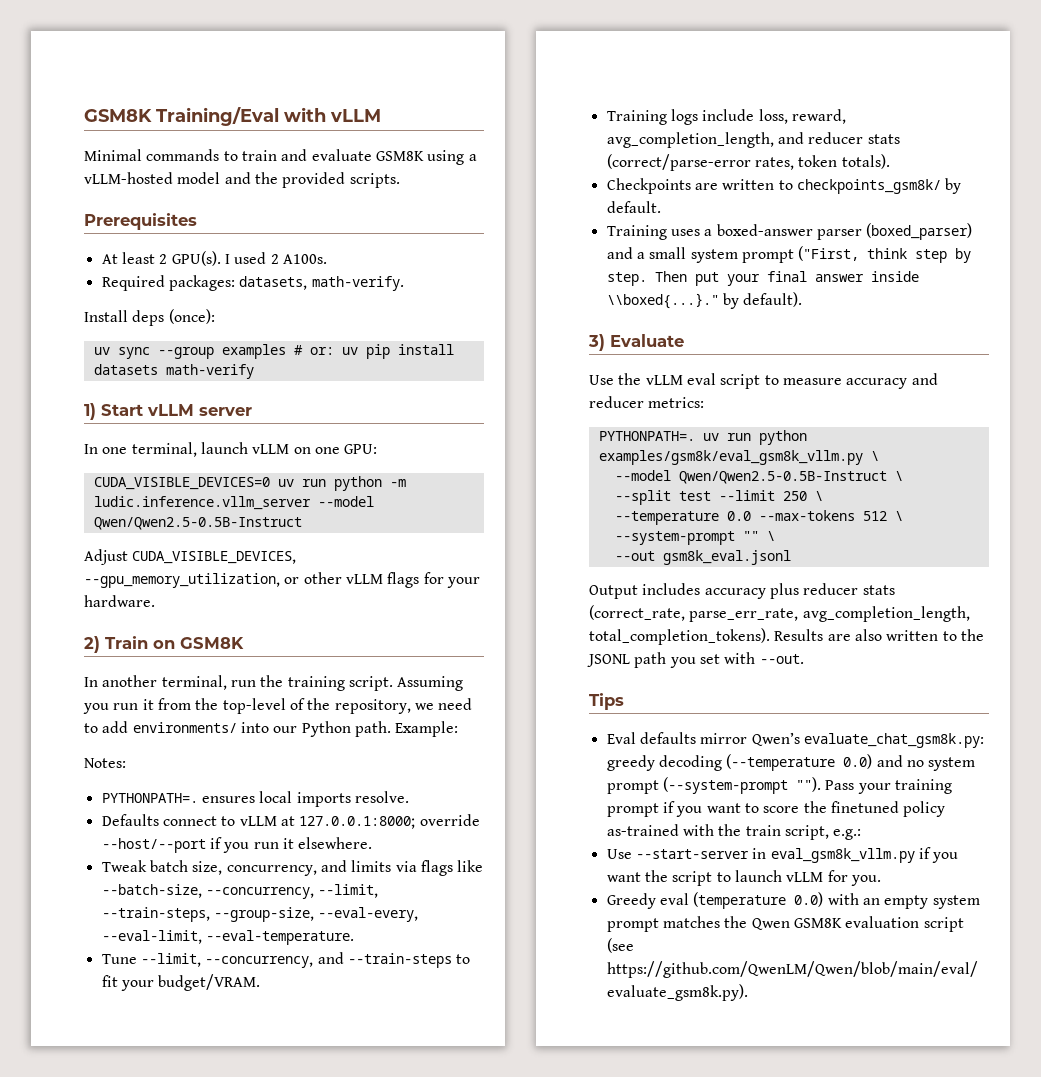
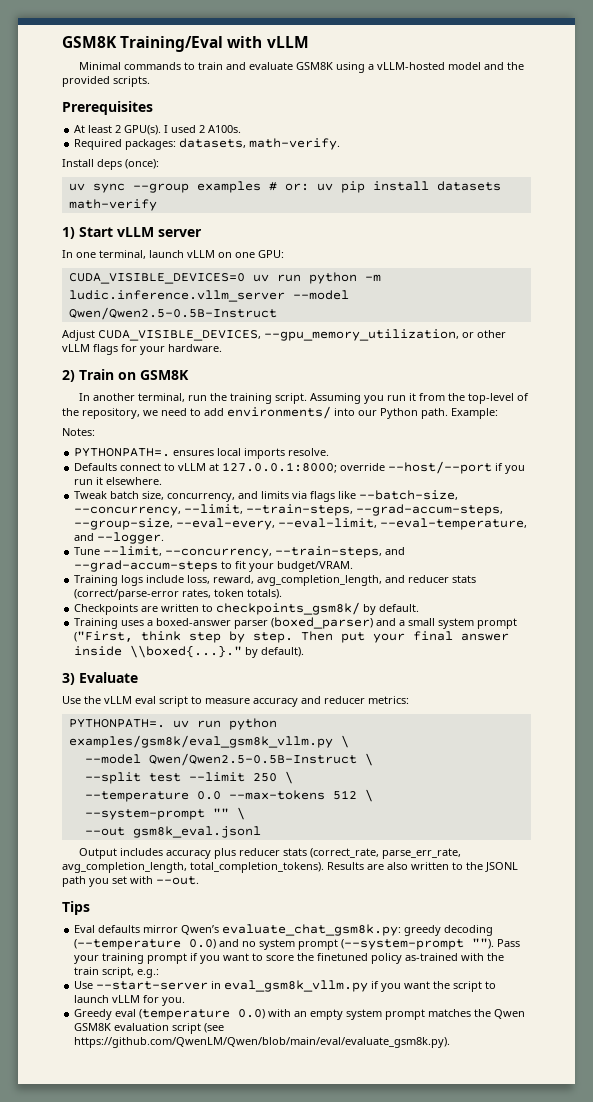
(210, 914) none -> [356,504,504,516] --grad-accum-steps,
[205,930,354,945] --eval-temperature. -> [380,518,528,530] [74,532,165,544] --eval-temperature, and --logger.
[317,952,452,968] and --train-steps -> [275,546,406,558] [74,560,219,572] --train-steps, and --grad-accum-steps

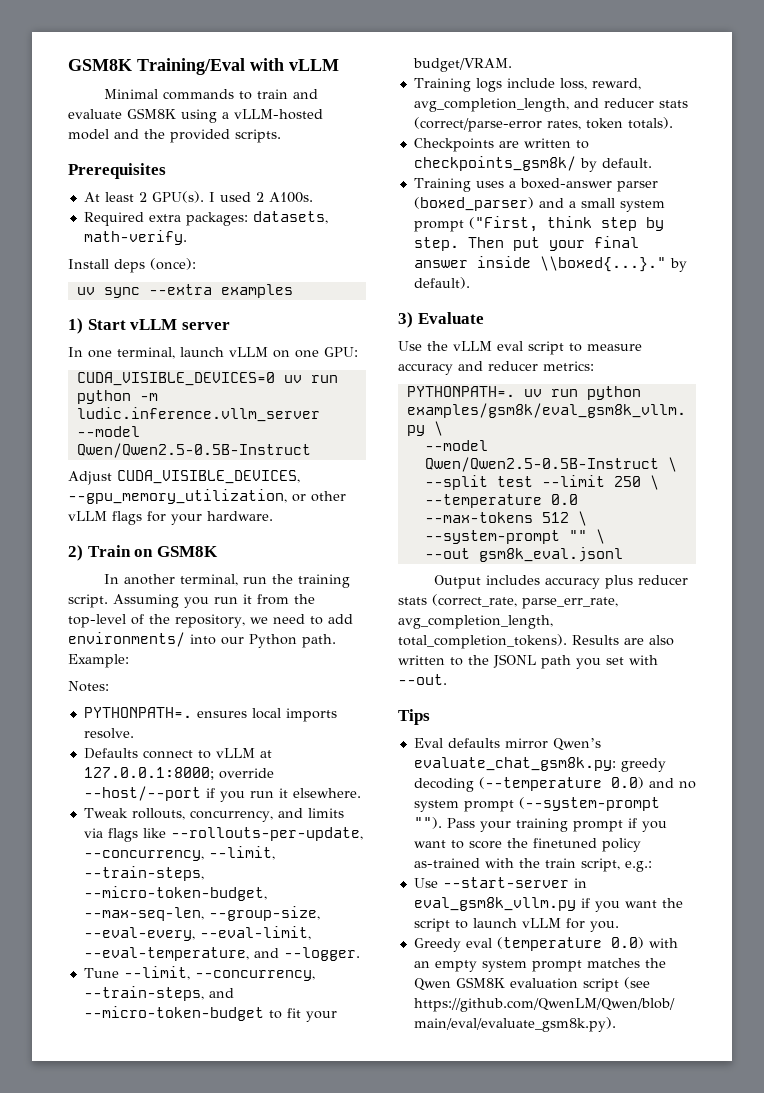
(123, 144) none -> [148,214,181,222] extra
[132,183,189,193] --group -> [148,284,212,295] --extra
[268,181,501,193] [68,199,157,211] # or: uv pip install datasets math-verify -> (293, 291) none
[110,491,165,500] batch size, -> [131,808,185,820] rollouts,
[359,490,459,500] --batch-size, -> [170,827,363,841] --rollouts-per-update,
[356,504,504,516] --grad-accum-steps, -> [83,886,267,901] [83,907,204,921] --micro-token-budget, --max-seq-len,
[74,560,219,572] --grad-accum-steps -> [83,1006,264,1021] --micro-token-budget

